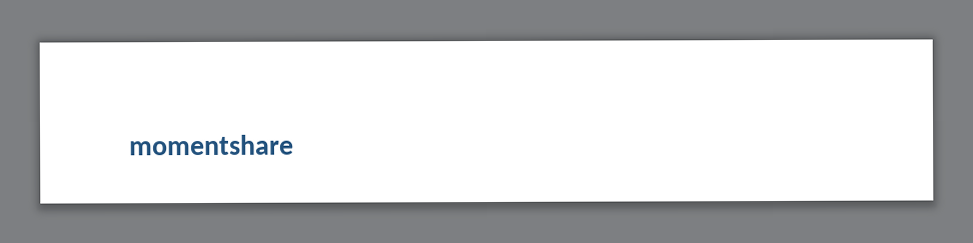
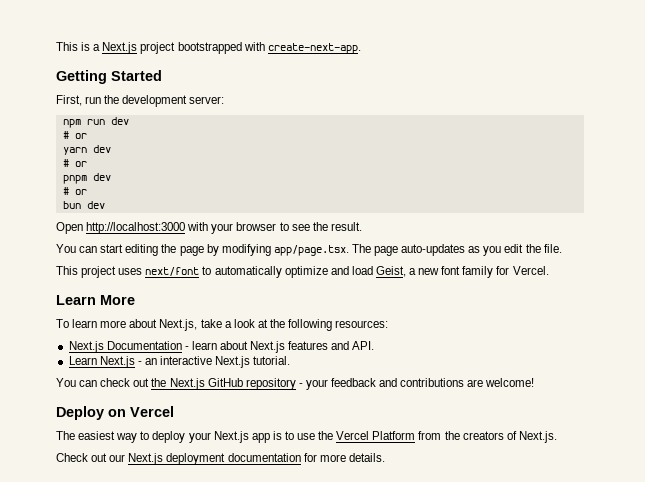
[129,134,294,156] momentshare -> [56,42,361,54] [56,70,162,84] [56,95,225,107] [62,117,129,128] [62,131,87,139] [62,145,111,155] [62,159,87,167] [62,173,111,184] [62,187,87,195] [62,201,105,209] [56,222,362,234] [56,244,562,256] [56,266,549,278] [56,295,135,305] [56,319,389,331] [68,341,375,353] [68,356,291,368] [56,378,535,390] [56,406,174,420] [56,431,557,443] [56,453,385,465] This is a Next.js project bootstrapped with create-next-app. // Getting Started // First, run the development server: // npm run dev // # or // yarn dev // # or // pnpm dev // # or // bun dev // Open http://localhost:3000 with your browser to see the result. // You can start editing the page by modifying app/page.tsx. The page auto-updates as you edit the file. // This project uses next/font to automatically optimize and load Geist, a new font family for Vercel. // Learn More // To learn more about Next.js, take a look at the following resources: // Next.js Documentation - learn about Next.js features and API. // Learn Next.js - an interactive Next.js tutorial. // You can check out the Next.js GitHub repository - your feedback and contributions are welcome! // Deploy on Vercel // The easiest way to deploy your Next.js app is to use the Vercel Platform from the creators of Next.js. // Check out our Next.js deployment documentation for more details.

